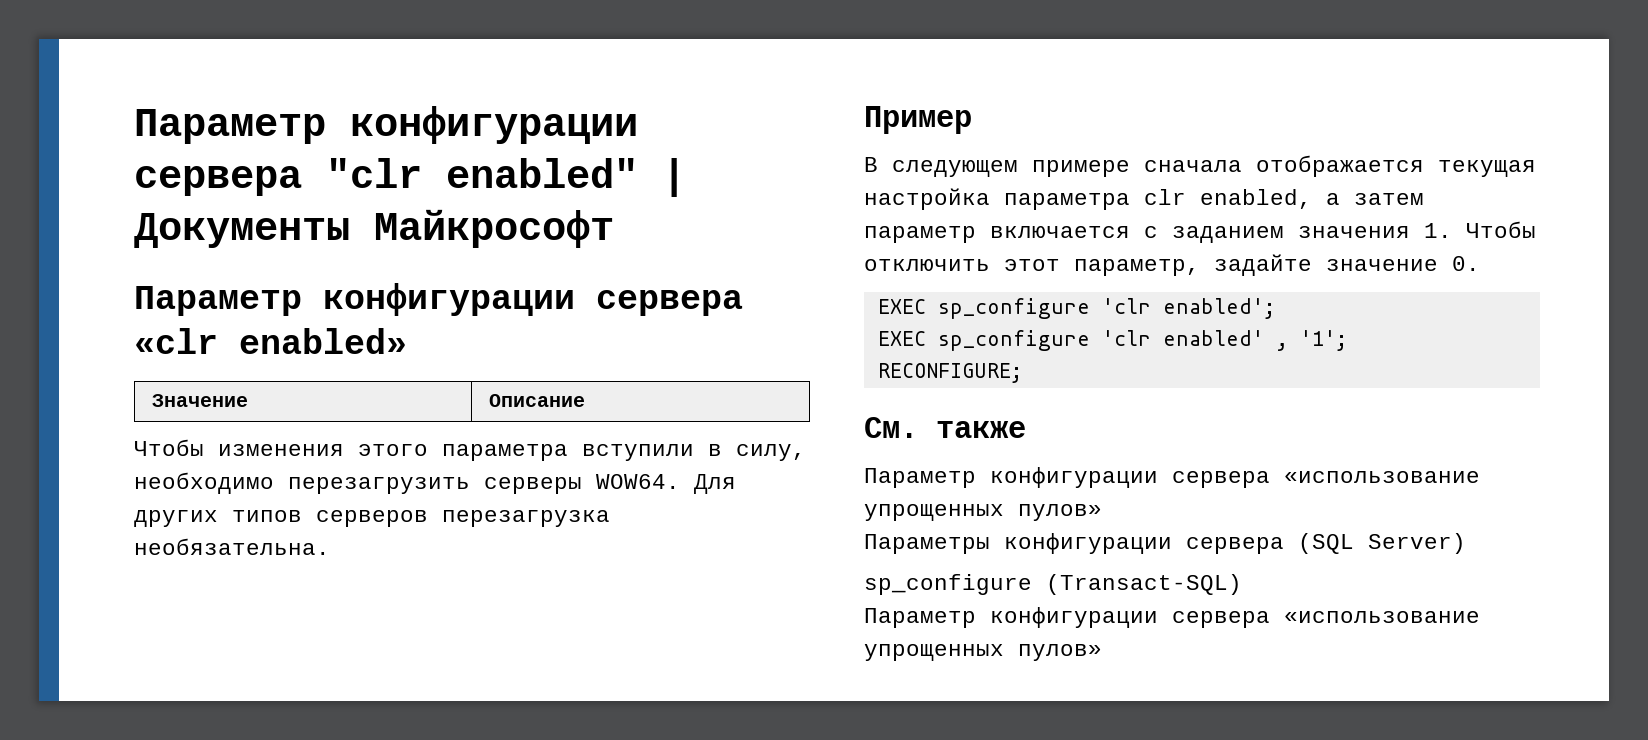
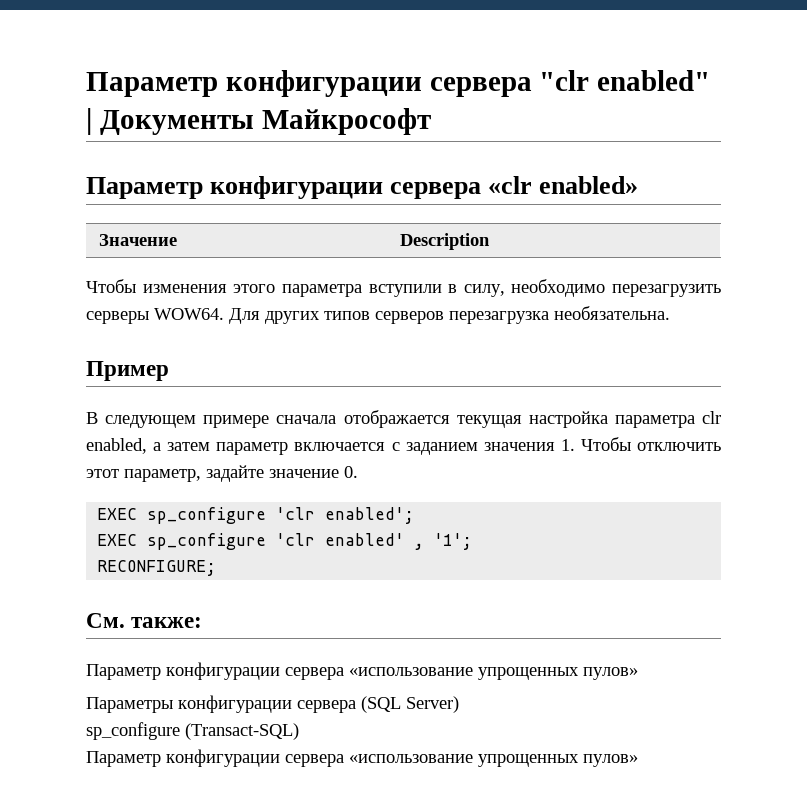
[488,394,585,407] Описание -> [400,233,491,250] Description
[936,421,1026,438] также -> [131,617,203,628] также:

